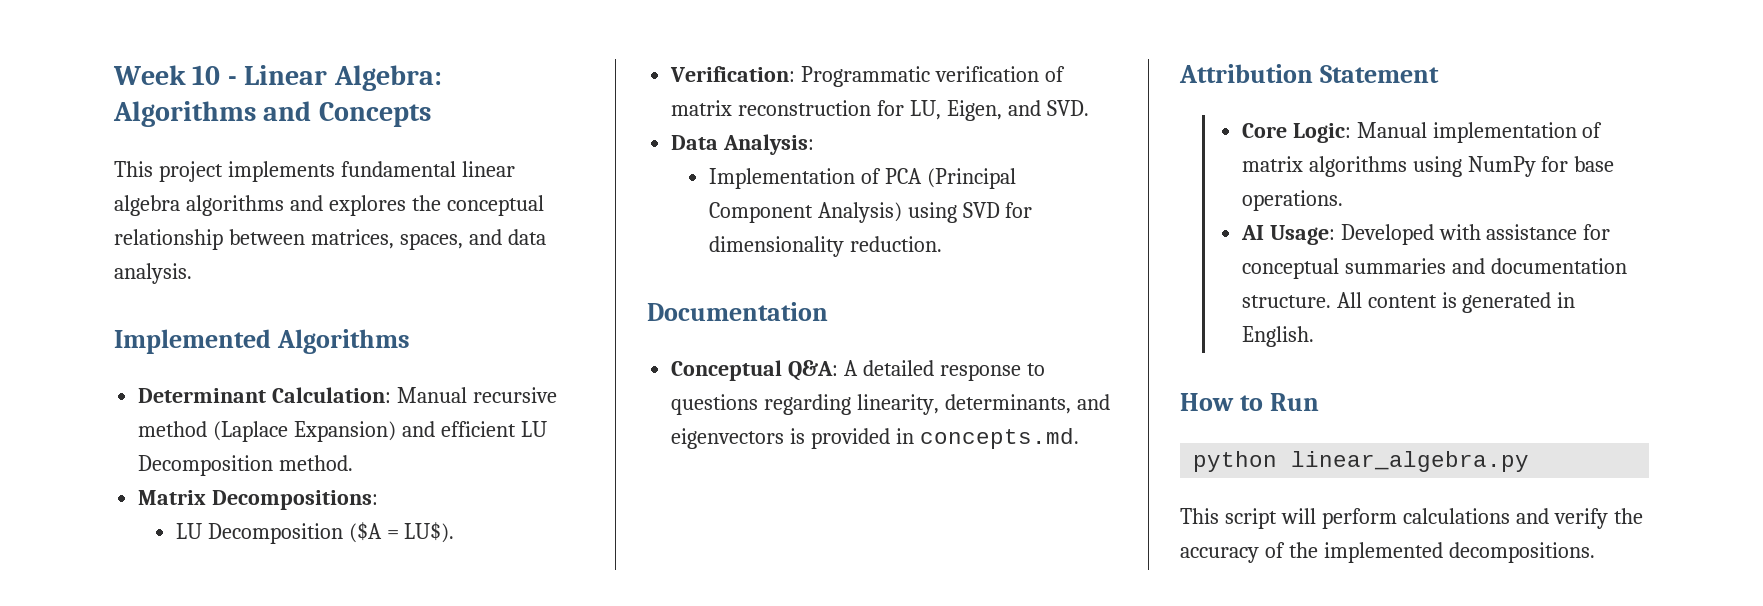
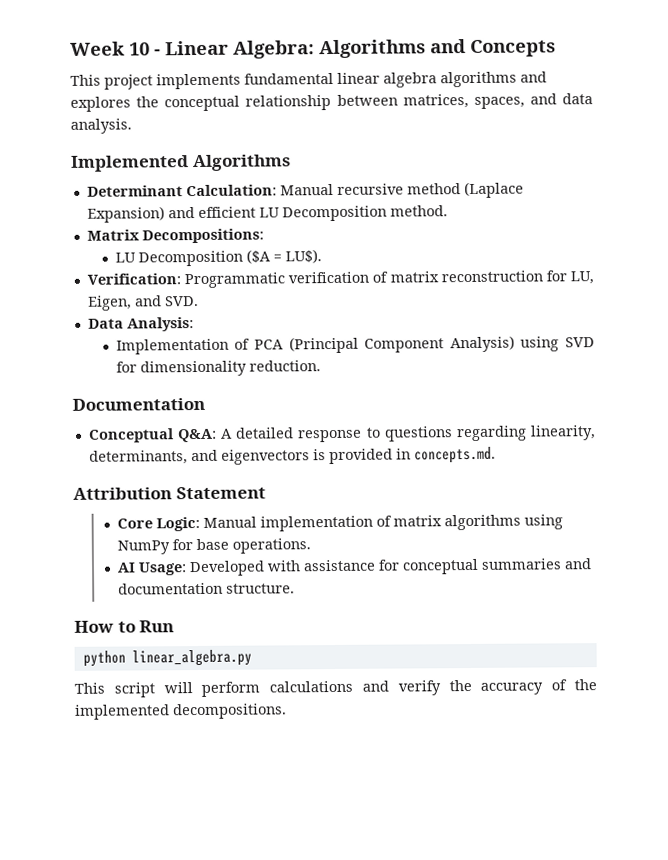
[1336,292,1576,313] [1241,326,1314,347] All content is generated in English. -> (295, 588) none

